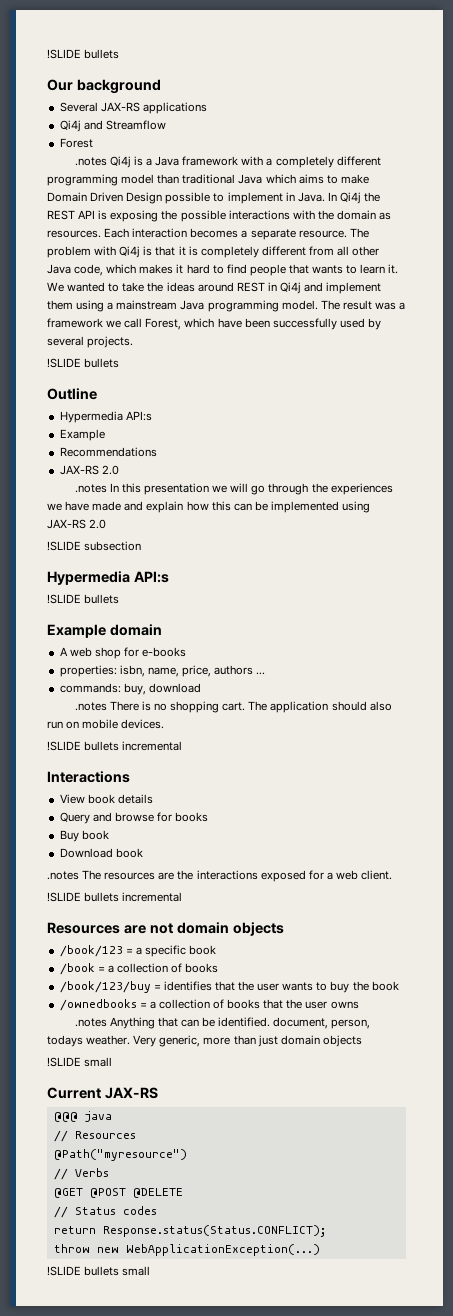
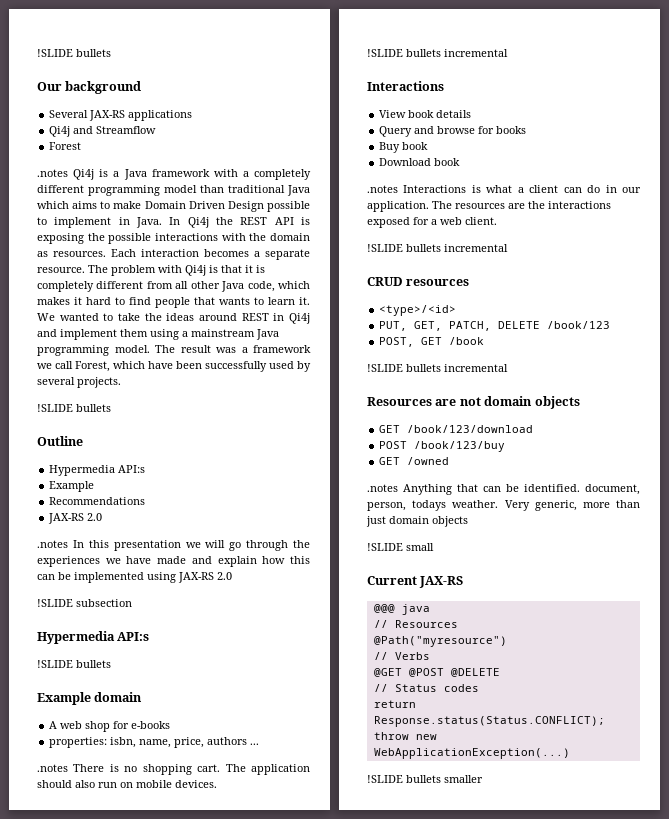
[59,683,201,695] // commands: buy, download -> (260, 744) none
(79, 875) none -> [403,185,641,193] [367,201,429,212] Interactions is what a client can do in our application.
(183, 897) none -> [367,277,470,286] [379,305,457,316] [379,321,611,331] [379,337,485,347] [367,364,508,372] // CRUD resources // <type>/<id> // PUT, GET, PATCH, DELETE /book/123 // POST, GET /book // !SLIDE bullets incremental
[59,945,217,957] [59,963,219,975] [59,981,399,993] [59,999,359,1011] /book/123 = a specific book // /book = a collection of books // /book/123/buy = identifies that the user wants to buy the book // /ownedbooks = a collection of books that the user owns -> [379,425,534,433] [379,441,506,452] [379,457,450,465] GET /book/123/download // POST /book/123/buy // GET /owned
[122,1266,151,1276] small -> [444,775,483,783] smaller

